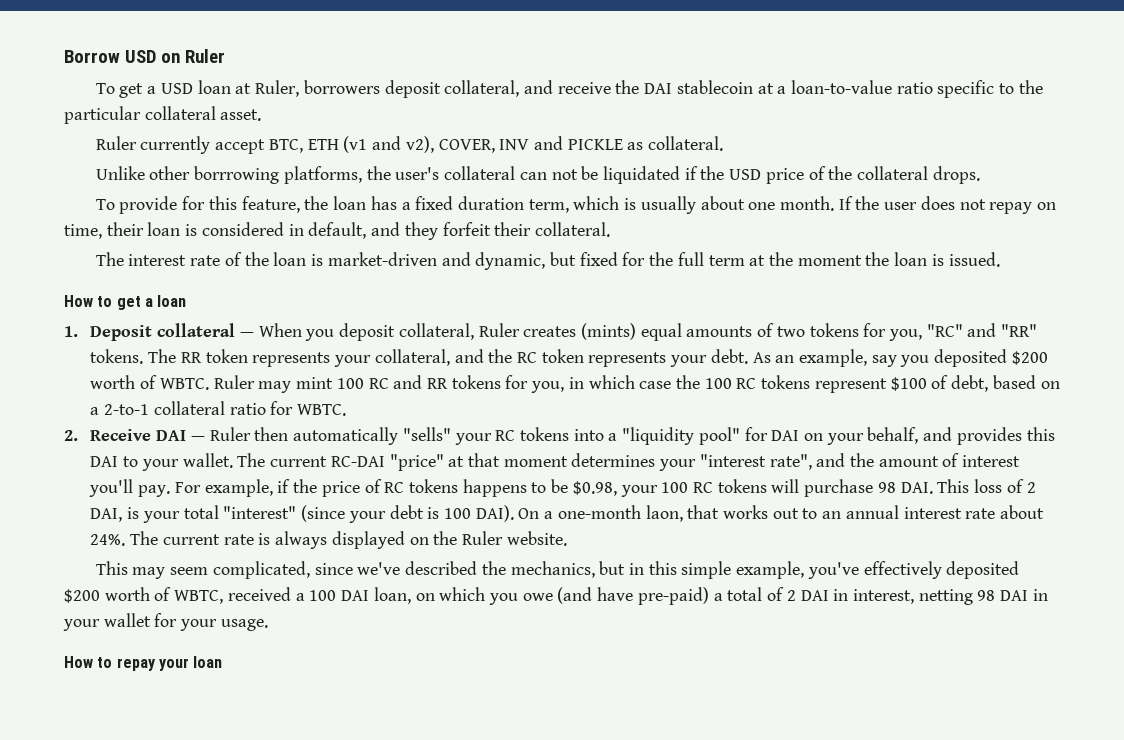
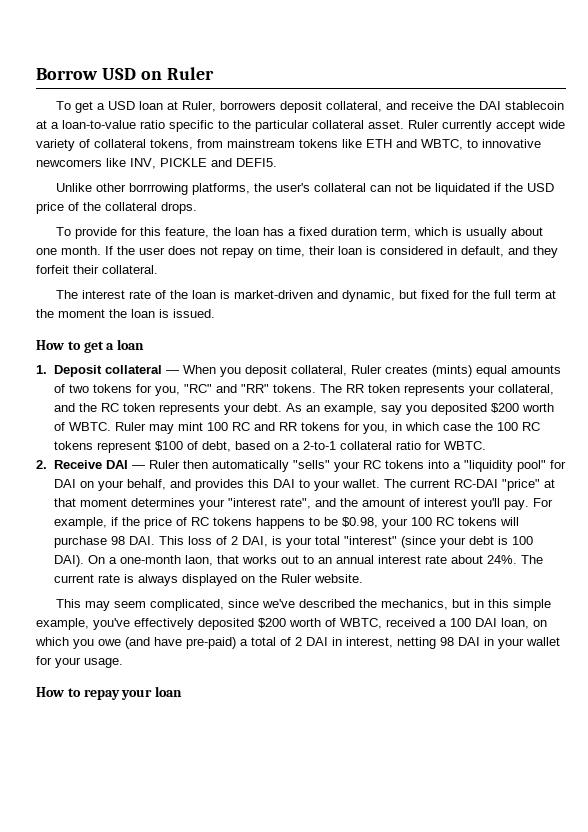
(262, 115) // -> (404, 124) none
[268,136,724,153] BTC, ETH (v1 and v2), COVER, INV and PICKLE as collateral. -> [538,120,565,129] [36,139,541,151] [36,158,277,169] wide variety of collateral tokens, from mainstream tokens like ETH and WBTC, to innovative newcomers like INV, PICKLE and DEFI5.

